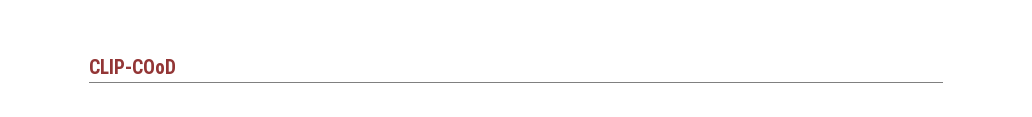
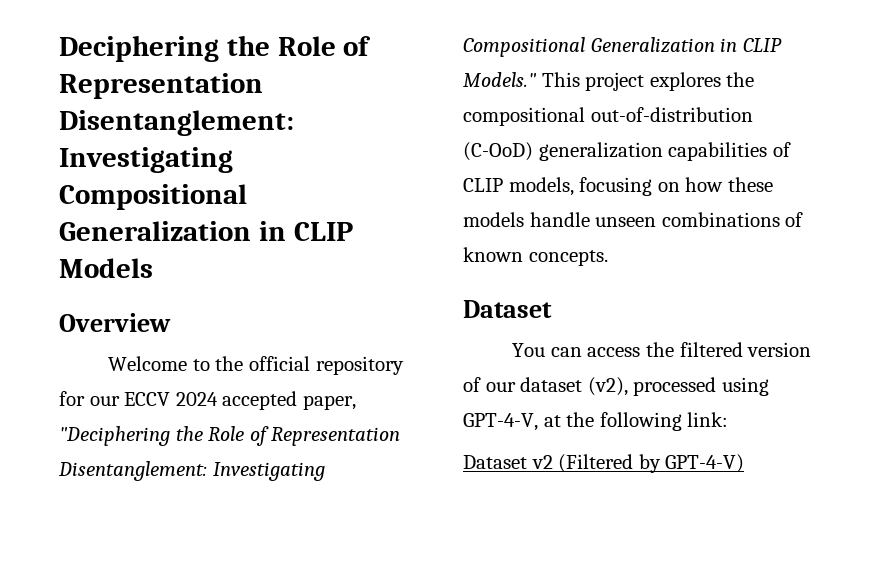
[89,59,176,74] CLIP-COoD -> [59,35,371,62] [59,73,263,99] [59,110,294,136] [59,147,233,173] [59,184,247,210] [59,221,353,241] [59,258,153,278] [59,313,171,332] [108,356,404,375] [59,391,356,410] [59,426,401,446] [58,461,325,481] [463,37,782,57] [463,72,755,91] [463,107,753,126] [463,142,791,161] [463,177,773,196] [463,212,804,227] [463,247,608,266] [463,300,552,318] [512,342,812,357] [463,377,769,396] [463,412,729,431] [463,454,745,473] Deciphering the Role of Representation Disentanglement: Investigating Compositional Generalization in CLIP Models // Overview // Welcome to the official repository for our ECCV 2024 accepted paper, "Deciphering the Role of Representation Disentanglement: Investigating Compositional Generalization in CLIP Models." This project explores the compositional out-of-distribution (C-OoD) generalization capabilities of CLIP models, focusing on how these models handle unseen combinations of known concepts. // Dataset // You can access the filtered version of our dataset (v2), processed using GPT-4-V, at the following link: // Dataset v2 (Filtered by GPT-4-V)

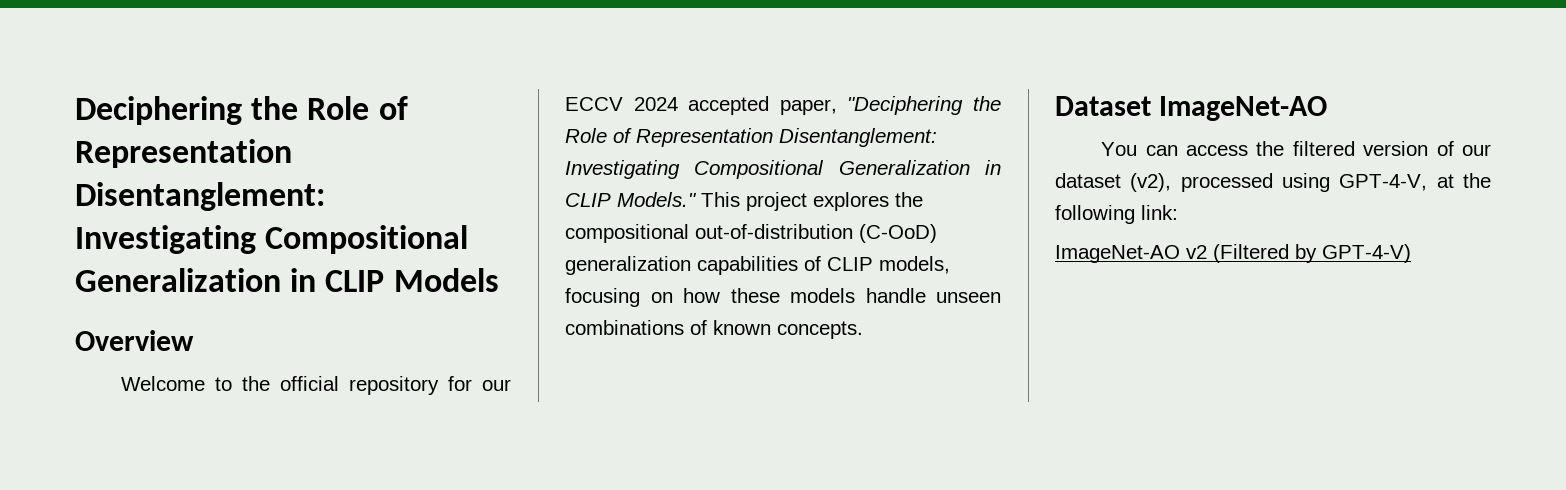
(552, 309) none -> [1158,96,1327,121] ImageNet-AO
[463,455,527,469] Dataset -> [1055,245,1180,263] ImageNet-AO

